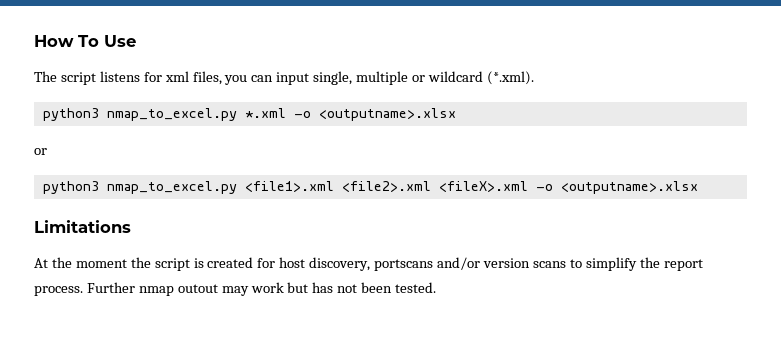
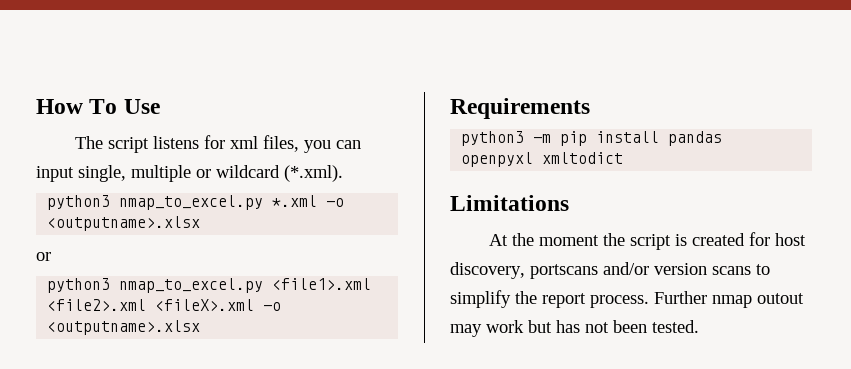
(698, 187) none -> [450,98,590,119] [461,131,723,146] [461,152,624,167] // Requirements // python3 -m pip install pandas openpyxl xmltodict

